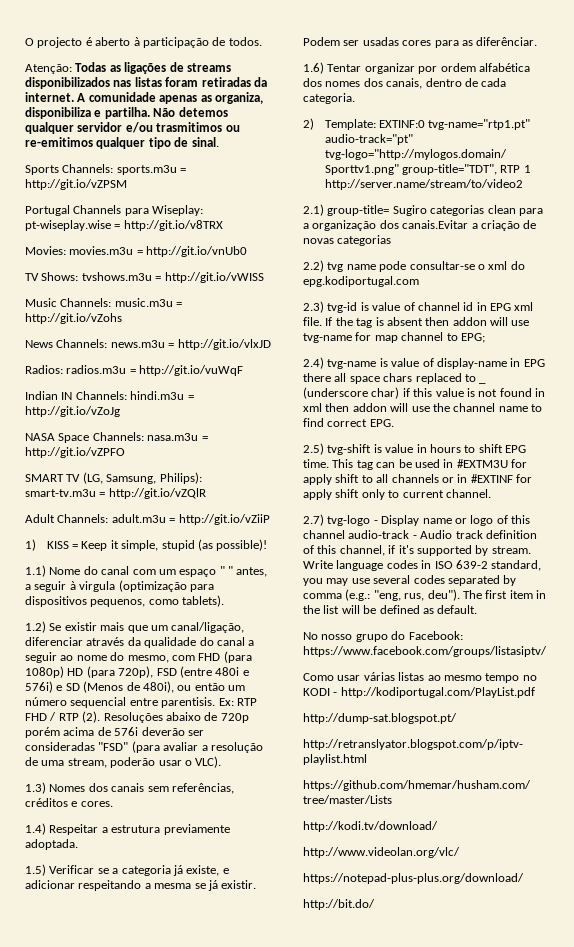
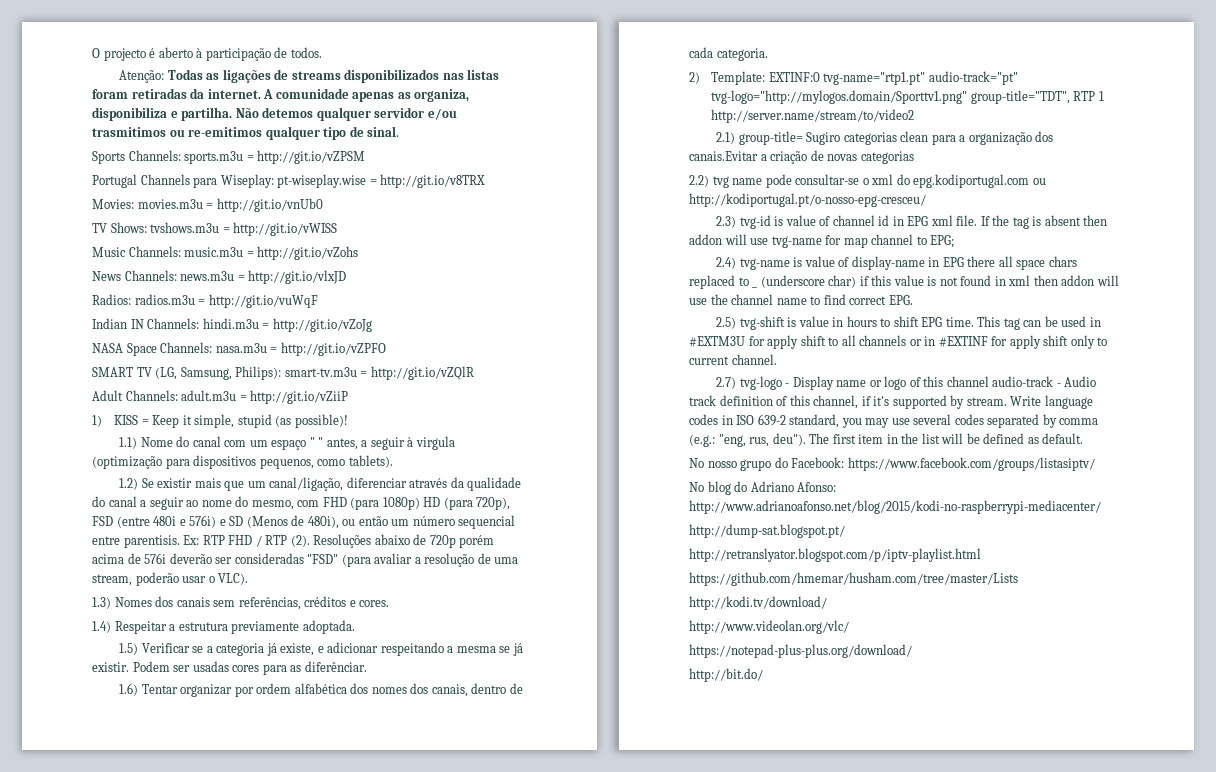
(419, 281) none -> [1032,178,1046,185] [689,193,926,207] ou http://kodiportugal.pt/o-nosso-epg-cresceu/
[303,672,537,683] [303,687,535,698] Como usar várias listas ao mesmo tempo no KODI - http://kodiportugal.com/PlayList.pdf -> [689,481,837,495] [689,500,1101,514] No blog do Adriano Afonso: http://www.adrianoafonso.net/blog/2015/kodi-no-raspberrypi-mediacenter/

